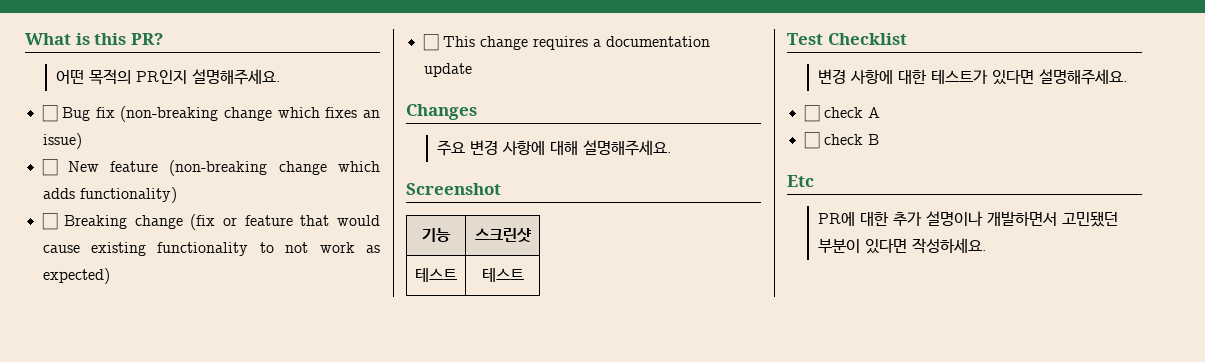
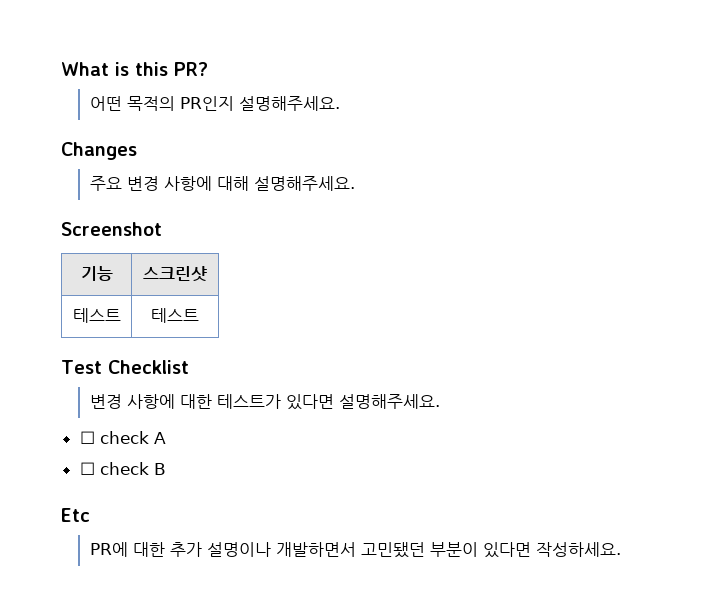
[41,105,380,122] [42,133,82,149] [41,159,380,176] [42,187,177,203] [41,213,380,230] [42,242,380,256] [42,268,110,284] [422,34,710,51] [423,63,472,77] // ☐ Bug fix (non-breaking change which fixes an issue) // ☐ New feature (non-breaking change which adds functionality) // ☐ Breaking change (fix or feature that would cause existing functionality to not work as expected) // ☐ This change requires a documentation update -> (340, 103) none

